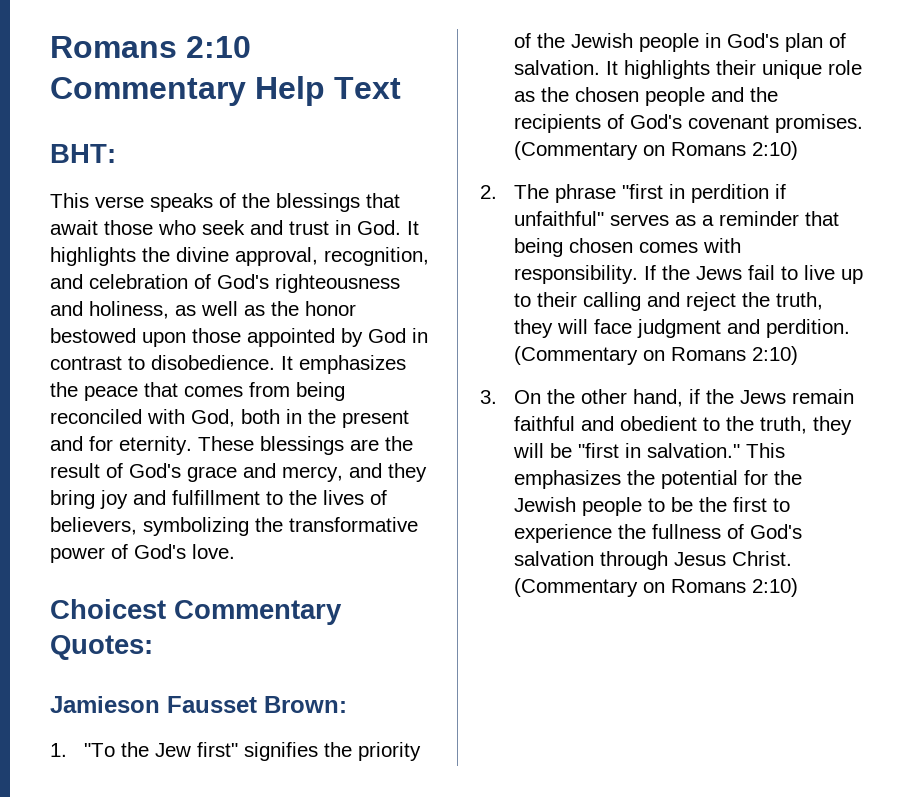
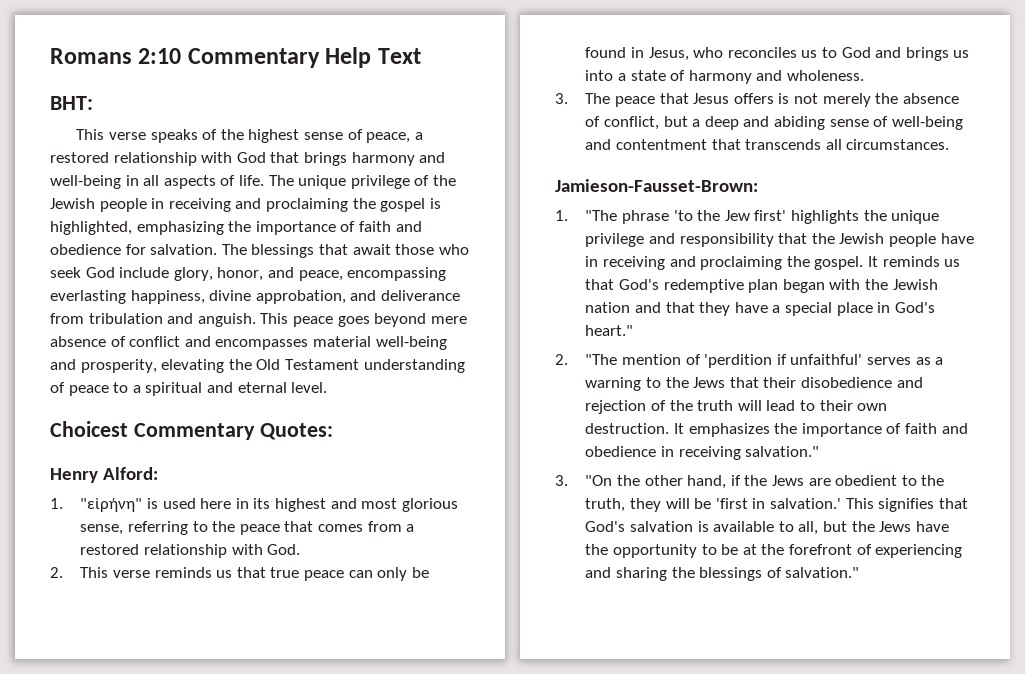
(270, 200) none -> [248,129,423,143] [50,152,446,166] [50,175,456,189] [50,198,441,212] [50,221,422,235] [50,244,247,255] highest sense of peace, a restored relationship with God that brings harmony and well-being in all aspects of life. The unique privilege of the Jewish people in receiving and proclaiming the gospel is highlighted, emphasizing the importance of faith and obedience for salvation. The
[250,220,419,235] [50,247,429,266] [50,274,400,293] [50,301,356,319] [50,328,428,347] [50,355,406,374] and trust in God. It highlights the divine approval, recognition, and celebration of God's righteousness and holiness, as well as the honor bestowed upon those appointed by God in contrast to disobedience. It emphasizes -> [85,267,447,281] [50,290,460,304] [50,313,467,327] [50,336,447,350] [50,359,465,373] [50,382,328,396] [50,421,333,440] [50,467,159,483] [50,498,458,512] [80,521,208,535] God include glory, honor, and peace, encompassing everlasting happiness, divine approbation, and deliverance from tribulation and anguish. This peace goes beyond mere absence of conflict and encompasses material well-being and prosperity, elevating the Old Testament understanding of peace to a spiritual and eternal level. // Choicest Commentary Quotes: // Henry Alford: // 1. "εἰρήνη" is used here in its highest and most glorious sense, referring to
[296,382,345,401] [50,409,409,428] [50,436,413,455] [50,463,427,482] [50,490,387,509] [50,517,418,536] [50,544,235,563] [50,599,342,625] [50,635,153,660] [50,696,347,713] [50,742,421,761] [513,33,846,52] [513,60,862,79] [513,87,778,106] [513,114,863,133] [513,141,798,160] [480,184,786,203] [513,211,839,226] [513,238,741,257] [513,265,863,284] [513,292,823,311] [513,319,850,338] [513,346,798,365] [480,390,541,404] being reconciled with God, both in the present and for eternity. These blessings are the result of God's grace and mercy, and they bring joy and fulfillment to the lives of believers, symbolizing the transformative power of God's love. // Choicest Commentary Quotes: // Jamieson Fausset Brown: // 1. "To the Jew first" signifies the priority of the Jewish people in God's plan of salvation. It highlights their unique role as the chosen people and the recipients of God's covenant promises. (Commentary on Romans 2:10) // 2. The phrase "first in perdition if unfaithful" serves as a reminder that being chosen comes with responsibility. If the Jews fail to live up to their calling and reject the truth, they will face judgment and perdition. (Commentary on Romans 2:10) // 3. On -> [406,524,415,532] [80,544,301,558] [50,567,429,581] [585,47,970,61] [585,70,864,84] [555,93,959,107] [585,116,963,130] [585,139,950,150] [555,179,758,192] [555,210,940,224] [585,233,974,247] [585,256,961,270] [585,279,938,293] [585,302,935,316] [585,325,634,336] [555,354,944,368] [585,377,923,391] [585,400,888,414] [585,423,968,437] [585,446,820,460] [555,475,613,486] a restored relationship with God. // 2. This verse reminds us that true peace can only be found in Jesus, who reconciles us to God and brings us into a state of harmony and wholeness. // 3. The peace that Jesus offers is not merely the absence of conflict, but a deep and abiding sense of well-being and contentment that transcends all circumstances. // Jamieson-Fausset-Brown: // 1. "The phrase 'to the Jew first' highlights the unique privilege and responsibility that the Jewish people have in receiving and proclaiming the gospel. It reminds us that God's redemptive plan began with the Jewish nation and that they have a special place in God's heart." // 2. "The mention of 'perdition if unfaithful' serves as a warning to the Jews that their disobedience and rejection of the truth will lead to their own destruction. It emphasizes the importance of faith and obedience in receiving salvation." // 3. "On
[791,389,854,404] [513,416,614,431] remain faithful and -> [808,478,831,486] are
[577,443,785,458] [513,470,802,489] [513,497,790,516] [513,524,802,543] [513,551,792,570] [513,578,798,597] "first in salvation." This emphasizes the potential for the Jewish people to be the first to experience the fullness of God's salvation through Jesus Christ. (Commentary on Romans 2:10) -> [715,498,968,512] [585,521,949,535] [585,544,963,558] [585,567,860,581] 'first in salvation.' This signifies that God's salvation is available to all, but the Jews have the opportunity to be at the forefront of experiencing and sharing the blessings of salvation."

